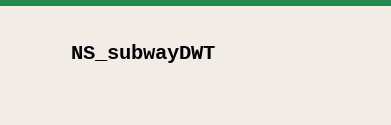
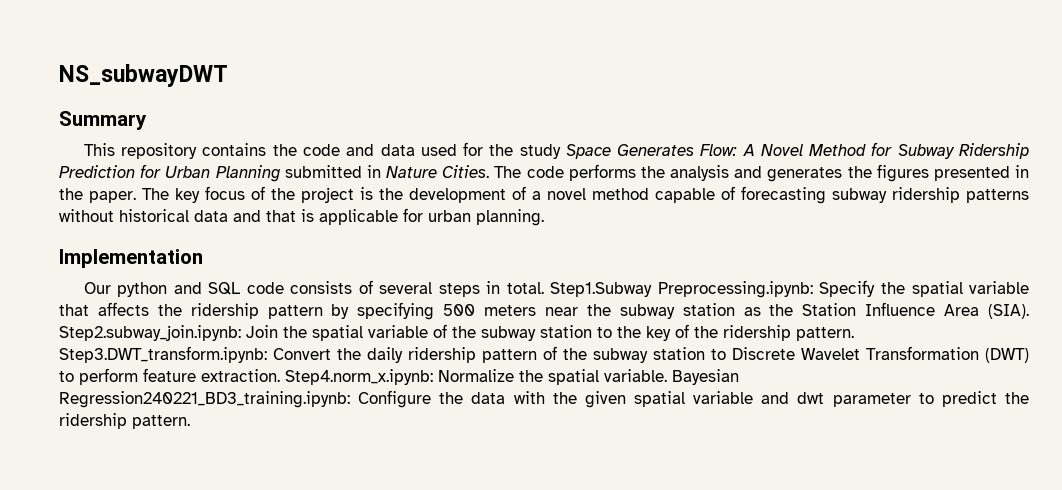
(215, 53) none -> [59,111,147,130] [83,142,1030,159] [59,164,1029,182] [59,186,1029,204] [59,208,544,226] [59,249,203,268] [83,280,1029,298] [59,302,1030,320] [59,324,854,341] [59,346,1029,363] [59,368,739,385] [59,390,1029,408] [59,413,190,429] // Summary // This repository contains the code and data used for the study Space Generates Flow: A Novel Method for Subway Ridership Prediction for Urban Planning submitted in Nature Cities. The code performs the analysis and generates the figures presented in the paper. The key focus of the project is the development of a novel method capable of forecasting subway ridership patterns without historical data and that is applicable for urban planning. // Implementation // Our python and SQL code consists of several steps in total. Step1.Subway Preprocessing.ipynb: Specify the spatial variable that affects the ridership pattern by specifying 500 meters near the subway station as the Station Influence Area (SIA). Step2.subway_join.ipynb: Join the spatial variable of the subway station to the key of the ridership pattern. Step3.DWT_transform.ipynb: Convert the daily ridership pattern of the subway station to Discrete Wavelet Transformation (DWT) to perform feature extraction. Step4.norm_x.ipynb: Normalize the spatial variable. Bayesian Regression240221_BD3_training.ipynb: Configure the data with the given spatial variable and dwt parameter to predict the ridership pattern.

